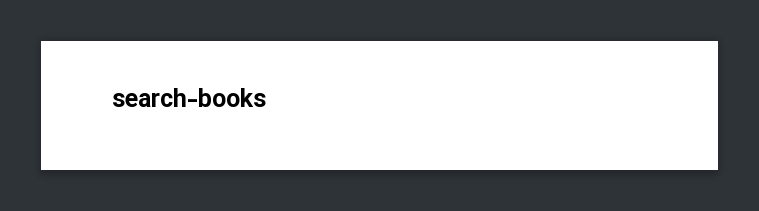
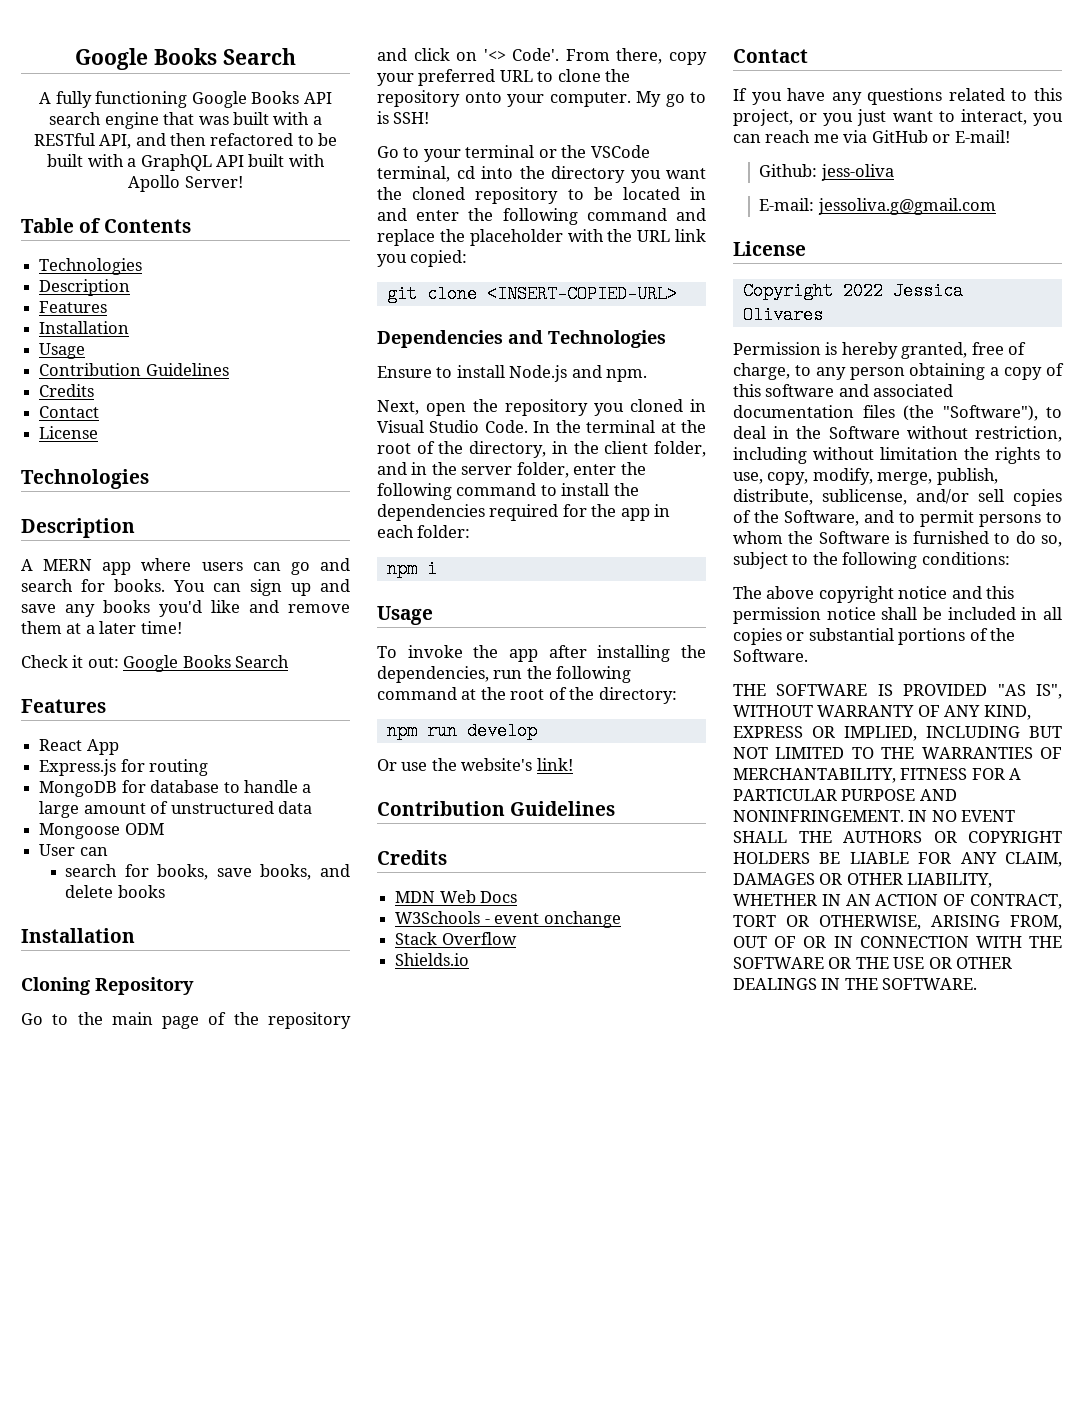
[112,88,266,107] search-books -> [75,48,296,70] [39,91,332,108] [49,112,322,129] [33,133,338,149] [47,154,325,171] [128,175,243,192] [21,218,192,233] [39,258,143,275] [39,279,131,296] [39,301,108,313] [39,321,130,334] [39,343,86,359] [39,363,229,376] [39,384,95,397] [39,406,100,418] [39,426,99,439] [21,469,149,489] [21,518,135,538] [21,558,350,575] [21,579,350,596] [21,600,350,617] [21,621,182,634] [21,655,290,672] [21,699,106,713] [39,739,119,755] [39,759,209,776] [39,780,312,797] [39,801,312,818] [39,823,164,839] [39,844,108,856] [65,864,350,880] [65,885,165,898] [21,928,135,943] [21,977,194,995] [21,1012,351,1029] [377,48,707,65] [377,69,631,86] [377,90,706,107] [377,111,430,124] [377,145,650,162] [377,166,706,183] [377,187,706,204] [377,208,706,225] [377,229,706,246] [377,250,468,267] [386,285,677,303] [377,330,666,348] [377,365,648,382] [377,399,706,416] [377,420,706,433] [377,441,706,458] [377,462,646,478] [377,483,639,500] [377,504,671,521] [377,525,471,538] [386,560,437,578] [377,606,433,625] [377,645,706,662] [377,666,632,683] [377,687,677,704] [386,722,537,740] [377,758,573,771] [377,801,616,816] [377,850,447,865] [395,890,518,903] [395,911,621,928] [395,932,517,945] [395,953,470,966] [733,49,808,63] [733,88,1062,105] [733,109,1063,126] [733,130,1010,143] [759,164,894,181] [759,198,996,215] [733,241,806,256] [742,282,963,300] [742,306,823,324] [733,342,1027,359] [733,363,1064,380] [733,384,954,397] [733,405,1062,421] [733,426,1062,442] [733,447,1062,464] [733,468,998,485] [733,489,1062,506] [733,510,1062,527] [733,531,1062,547] [733,552,1010,569] [733,586,1015,603] [733,607,1062,624] [733,628,1016,645] [733,649,808,662] [733,684,1062,699] [733,705,1031,720] [733,726,1062,741] [733,747,1062,759] [733,768,1022,783] [733,789,957,801] [733,810,1016,822] [733,831,1062,843] [733,852,1062,867] [733,873,993,888] [733,894,1062,909] [733,915,1062,930] [733,936,1062,948] [733,957,1013,969] [733,978,978,990] Google Books Search // A fully functioning Google Books API search engine that was built with a RESTful API, and then refactored to be built with a GraphQL API built with Apollo Server! // Table of Contents // Technologies // Description // Features // Installation // Usage // Contribution Guidelines // Credits // Contact // License // Technologies // Description // A MERN app where users can go and search for books. You can sign up and save any books you'd like and remove them at a later time! // Check it out: Google Books Search // Features // React App // Express.js for routing // MongoDB for database to handle a large amount of unstructured data // Mongoose ODM // User can // search for books, save books, and delete books // Installation // Cloning Repository // Go to the main page of the repository and click on '<> Code'. From there, copy your preferred URL to clone the repository onto your computer. My go to is SSH! // Go to your terminal or the VSCode terminal, cd into the directory you want the cloned repository to be located in and enter the following command and replace the placeholder with the URL link you copied: // git clone <INSERT-COPIED-URL> // Dependencies and Technologies // Ensure to install Node.js and npm. // Next, open the repository you cloned in Visual Studio Code. In the terminal at the root of the directory, in the client folder, and in the server folder, enter the following command to install the dependencies required for the app in each folder: // npm i // Usage // To invoke the app after installing the dependencies, run the following command at the root of the directory: // npm run develop // Or use the website's link! // Contribution Guidelines // Credits // MDN Web Docs // W3Schools - event onchange // Stack Overflow // Shields.io // Contact // If you have any questions related to this project, or you just want to interact, you can reach me via GitHub or E-mail! // Github: jess-oliva // E-mail: jessoliva.g@gmail.com // License // Copyright 2022 Jessica Olivares // Permission is hereby granted, free of charge, to any person obtaining a copy of this software and associated documentation files (the "Software"), to deal in the Software without restriction, including without limitation the rights to use, copy, modify, merge, publish, distribute, sublicense, and/or sell copies of the Software, and to permit persons to whom the Software is furnished to do so, subject to the following conditions: // The above copyright notice and this permission notice shall be included in all copies or substantial portions of the Software. // THE SOFTWARE IS PROVIDED "AS IS", WITHOUT WARRANTY OF ANY KIND, EXPRESS OR IMPLIED, INCLUDING BUT NOT LIMITED TO THE WARRANTIES OF MERCHANTABILITY, FITNESS FOR A PARTICULAR PURPOSE AND NONINFRINGEMENT. IN NO EVENT SHALL THE AUTHORS OR COPYRIGHT HOLDERS BE LIABLE FOR ANY CLAIM, DAMAGES OR OTHER LIABILITY, WHETHER IN AN ACTION OF CONTRACT, TORT OR OTHERWISE, ARISING FROM, OUT OF OR IN CONNECTION WITH THE SOFTWARE OR THE USE OR OTHER DEALINGS IN THE SOFTWARE.

